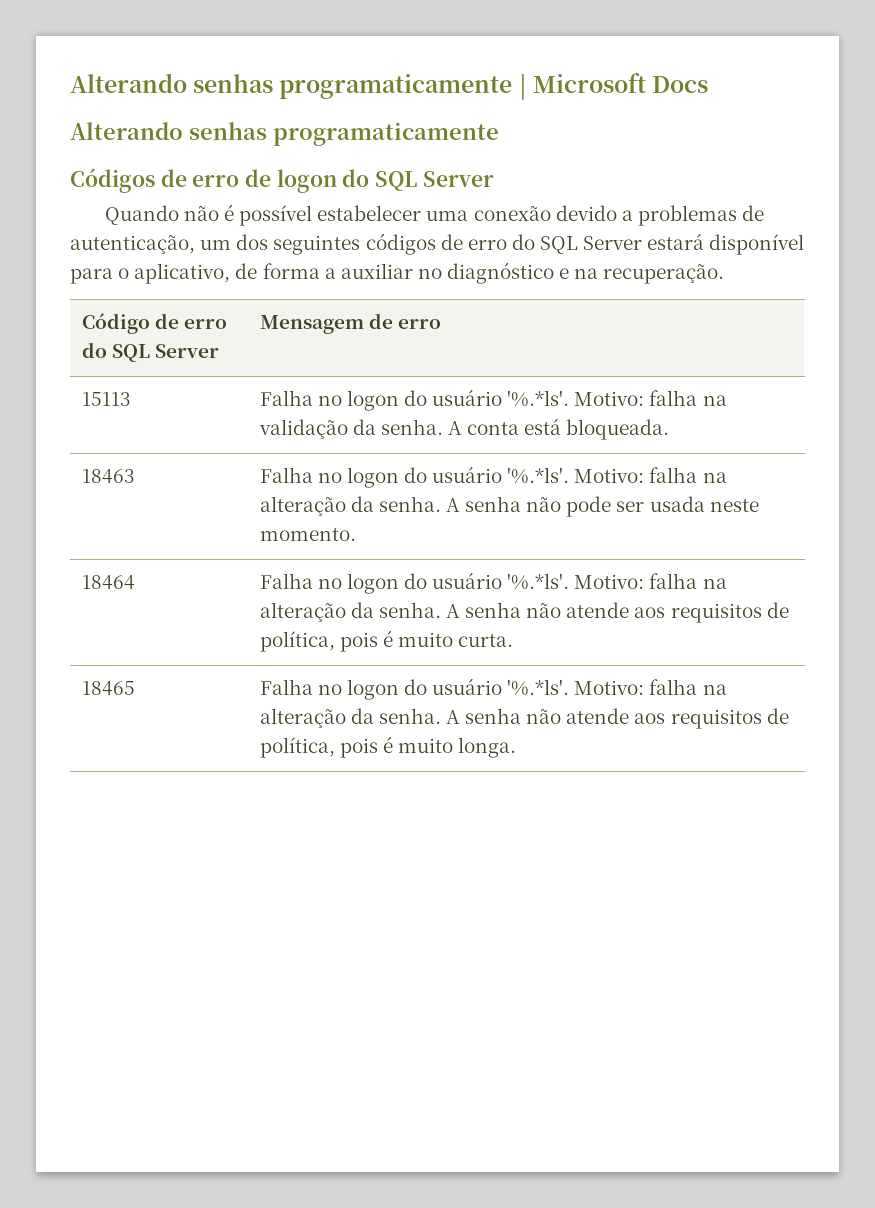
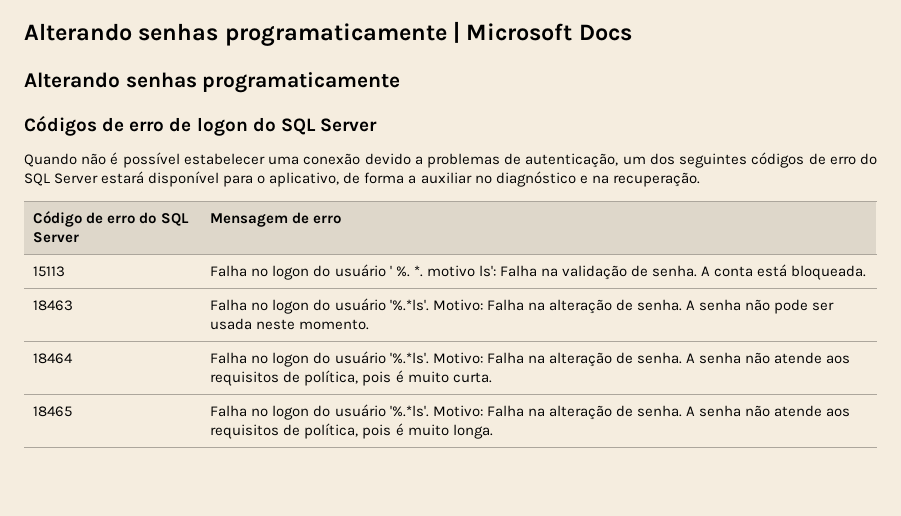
[507,390,698,407] '%.*ls'. Motivo: falha -> [389,265,537,277] ' %. *. motivo ls': Falha
[352,419,376,435] da -> [630,265,648,277] de
[649,467,727,483] [259,496,374,516] falha na alteração da -> [486,299,633,314] Falha na alteração de
[649,573,727,589] [259,602,374,622] falha na alteração da -> [486,352,633,367] Falha na alteração de
[649,679,727,695] [259,708,374,728] falha na alteração da -> [486,405,633,420] Falha na alteração de

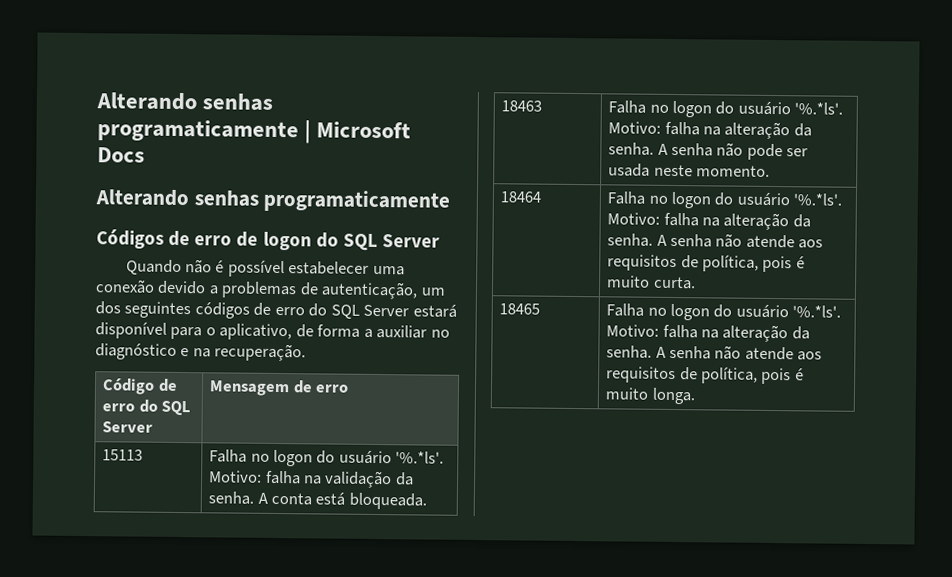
[389,265,537,277] ' %. *. motivo ls': Falha -> [395,451,445,464] [209,470,301,485] '%.*ls'. Motivo: falha
[630,265,648,277] de -> [395,472,414,486] da
[486,299,633,314] Falha na alteração de -> [664,121,812,140] falha na alteração da
[486,352,633,367] Falha na alteração de -> [663,212,811,231] falha na alteração da
[486,405,633,420] Falha na alteração de -> [662,324,810,343] falha na alteração da

